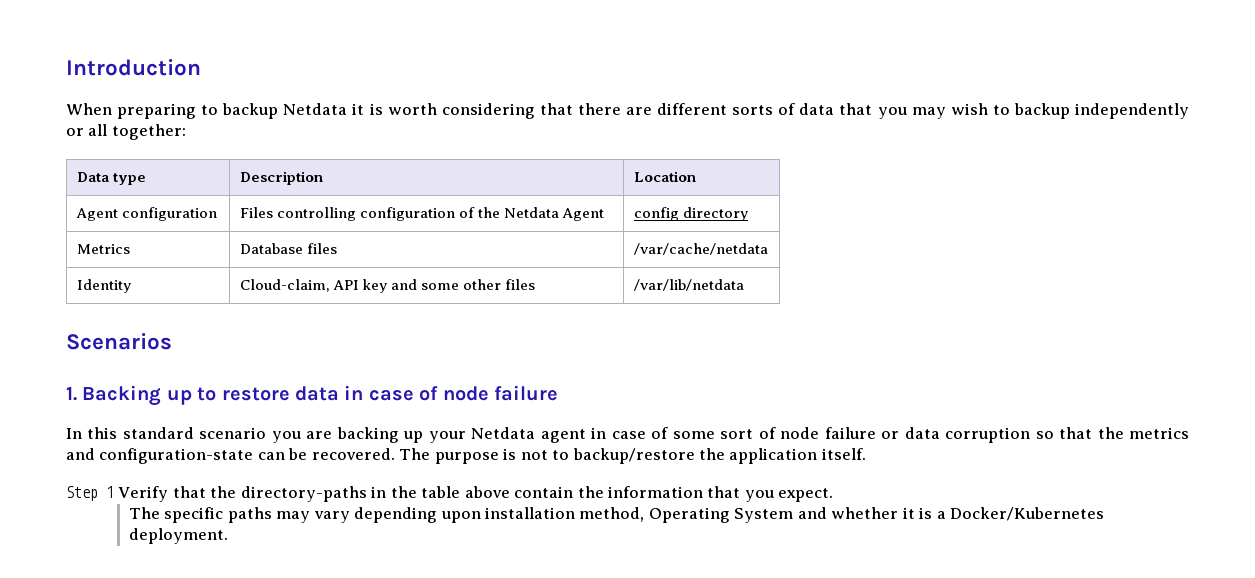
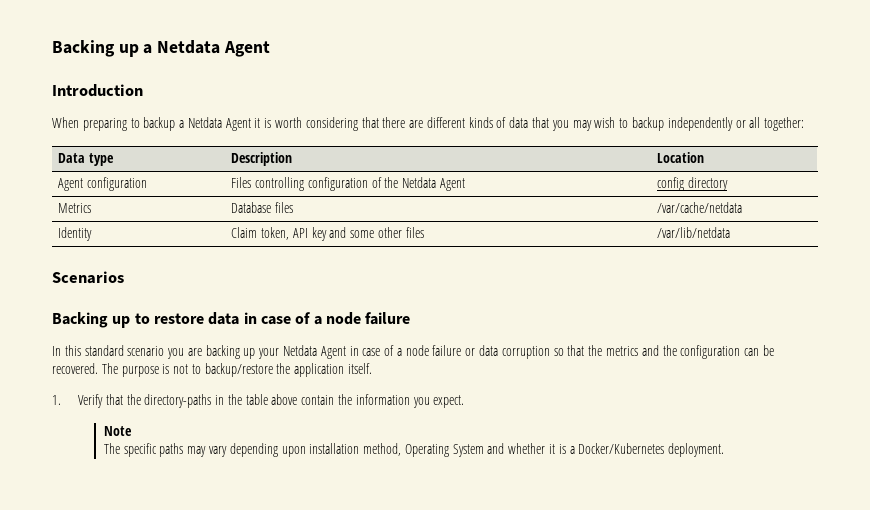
(66, 67) none -> [52,40,270,57] Backing up a Netdata Agent //
[283,103,348,115] Netdata -> [179,117,251,131] a Netdata Agent
[732,105,774,115] sorts -> [468,117,493,128] kinds
[239,279,330,292] Cloud-claim, -> [231,227,290,240] Claim token,
[66,386,77,401] 1. -> (124, 277) none
(439, 393) none -> [313,316,322,325] a
[540,427,776,443] agent in case of some sort of -> [320,345,402,359] Agent in case of a
[99,448,254,464] configuration-state -> [662,345,741,359] the configuration
[66,486,114,501] Step 1 -> [52,395,61,405] 1.
[707,486,741,498] that -> (410, 399) none
(834, 495) none -> [103,426,132,436] // Note

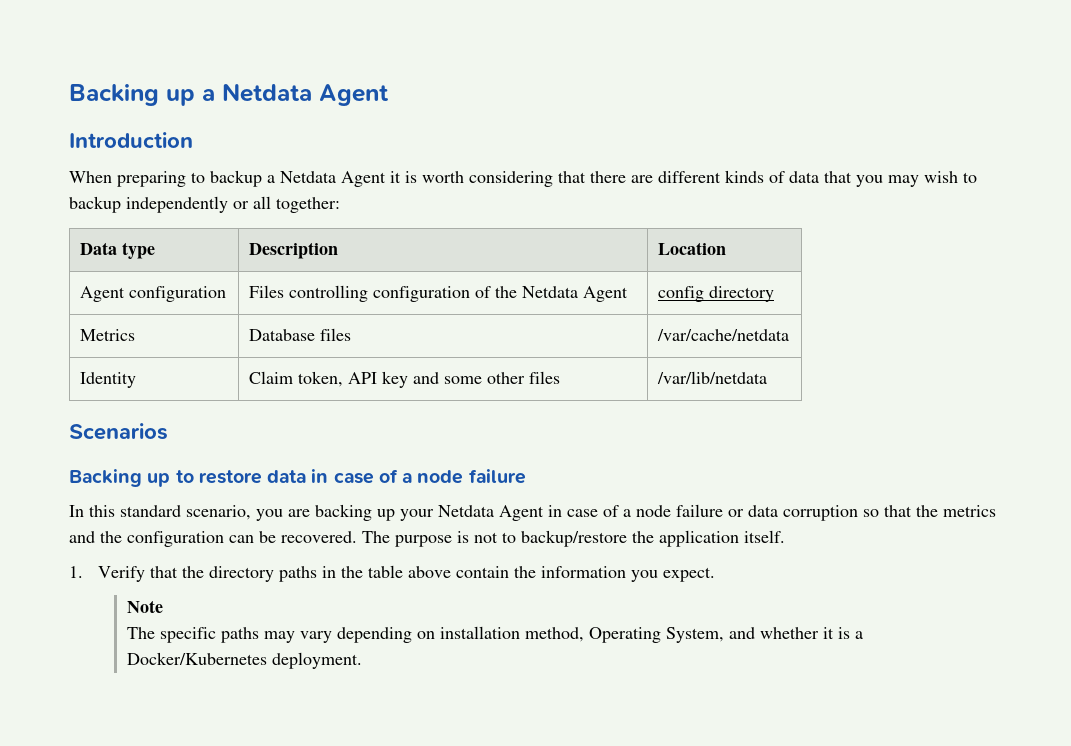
[127,346,165,356] scenario -> [186,505,251,520] scenario,
[144,394,212,408] directory-paths -> [208,566,317,582] directory paths
[281,446,306,457] upon -> [416,631,435,639] on
[452,444,484,457] System -> [665,627,724,643] System,

